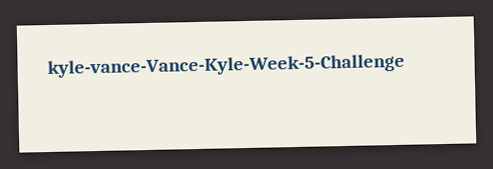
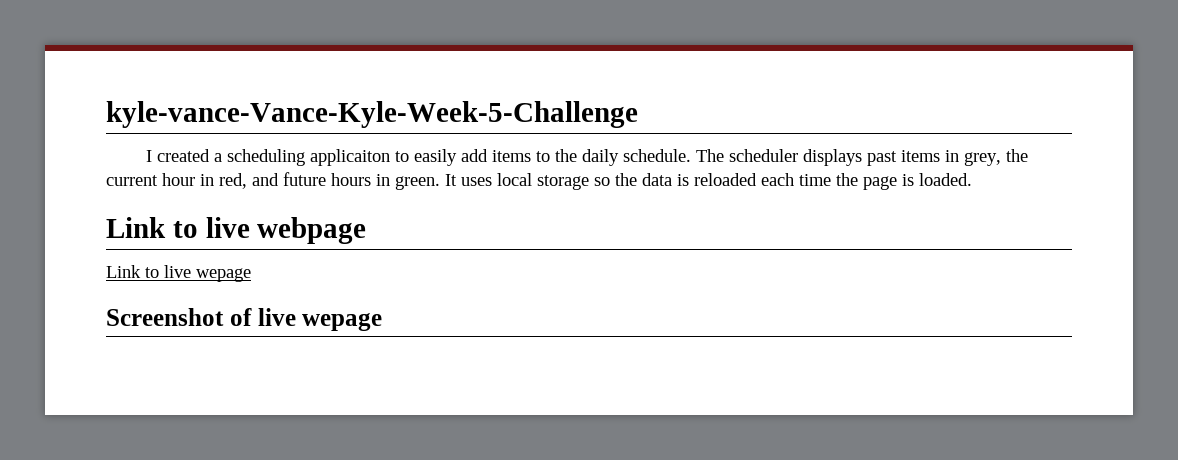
(405, 66) none -> [146,149,1029,166] [106,172,972,190] [106,217,367,244] [106,265,251,282] [106,308,383,331] // I created a scheduling applicaiton to easily add items to the daily schedule. The scheduler displays past items in grey, the current hour in red, and future hours in green. It uses local storage so the data is reloaded each time the page is loaded. // Link to live webpage // Link to live wepage // Screenshot of live wepage

